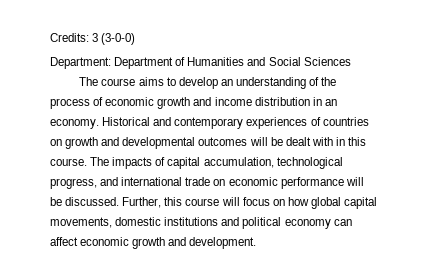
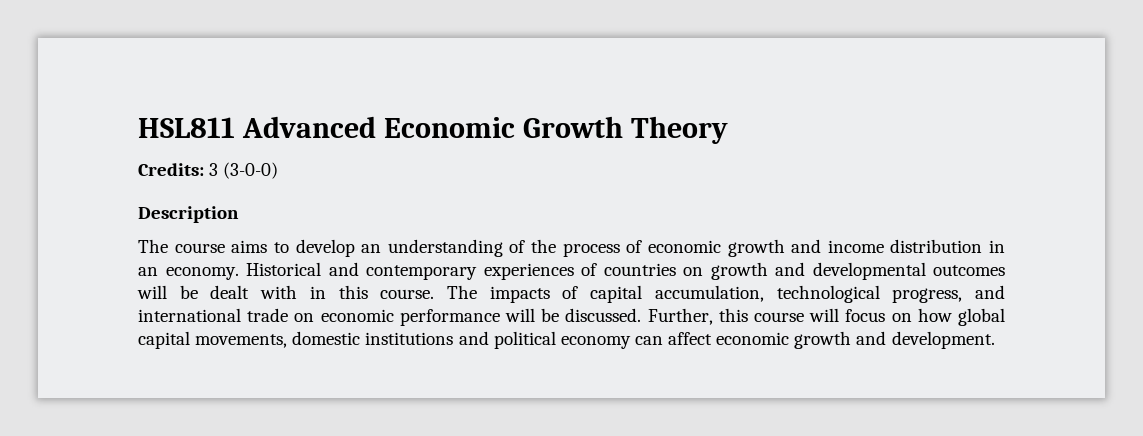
[50,33,136,45] [50,57,351,69] Credits: 3 (3-0-0) // Department: Department of Humanities and Social Sciences -> [138,116,729,144] [138,162,279,179] [138,206,239,223] HSL811 Advanced Economic Growth Theory // Credits: 3 (3-0-0) // Description

